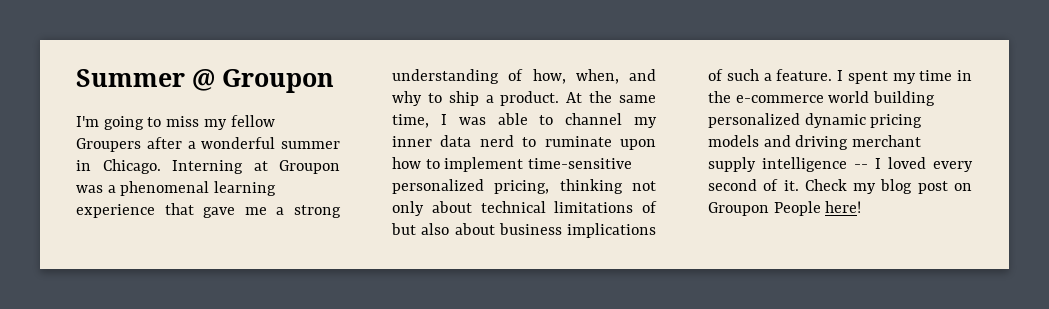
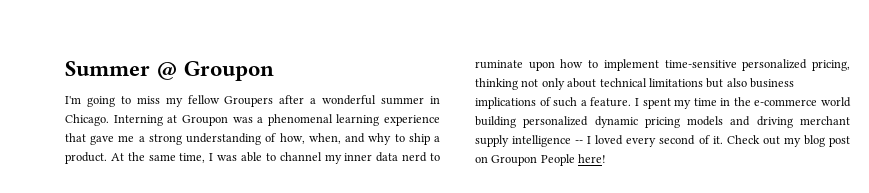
[642,201,657,213] of -> (703, 82) none
[454,223,495,235] about -> (747, 82) none
(847, 185) none -> [762,136,780,145] out

